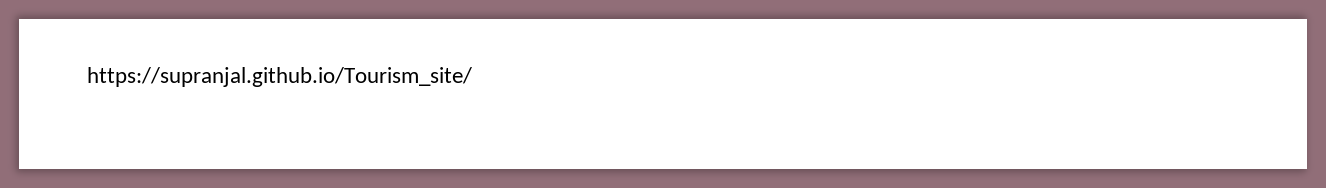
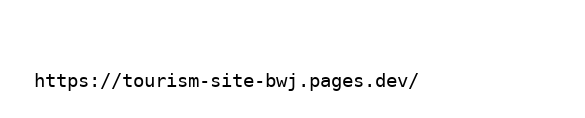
[87,67,472,87] https://supranjal.github.io/Tourism_site/ -> [34,73,419,91] https://tourism-site-bwj.pages.dev/

